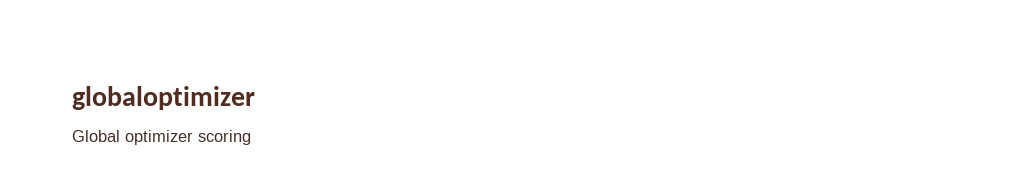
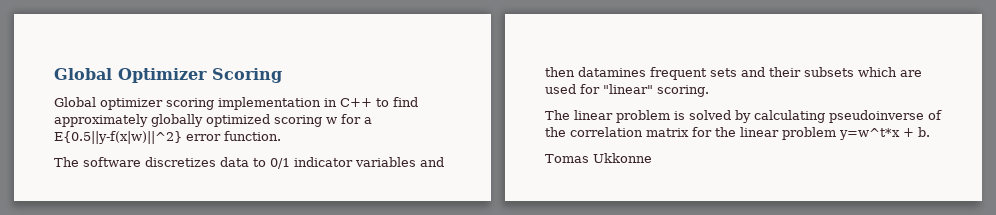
[72,86,255,110] globaloptimizer -> [54,68,282,83] Global Optimizer Scoring
(251, 137) none -> [218,97,418,110] [54,114,372,127] [54,131,281,144] [54,157,444,169] [545,67,922,80] [545,84,709,97] [545,110,942,123] [545,127,930,140] [545,153,652,163] implementation in C++ to find approximately globally optimized scoring w for a E{0.5||y-f(x|w)||^2} error function. // The software discretizes data to 0/1 indicator variables and then datamines frequent sets and their subsets which are used for "linear" scoring. // The linear problem is solved by calculating pseudoinverse of the correlation matrix for the linear problem y=w^t*x + b. // Tomas Ukkonne

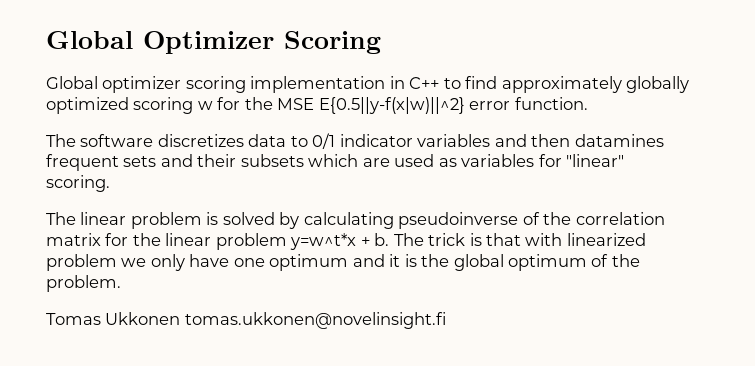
[364,117,372,124] a -> [244,97,315,110] the MSE
(576, 89) none -> [438,154,535,167] as variables
(930, 132) none -> [393,233,646,246] [46,254,640,271] [46,275,121,292] The trick is that with linearized problem we only have one optimum and it is the global optimum of the problem.
[593,153,652,163] Ukkonne -> [105,312,446,329] Ukkonen tomas.ukkonen@novelinsight.fi

